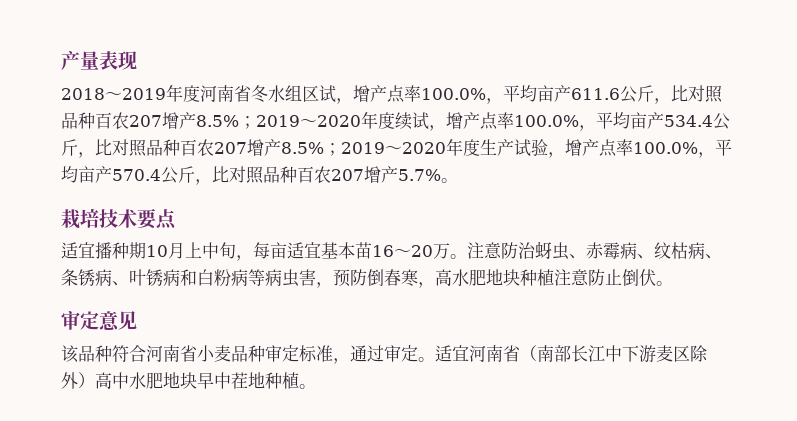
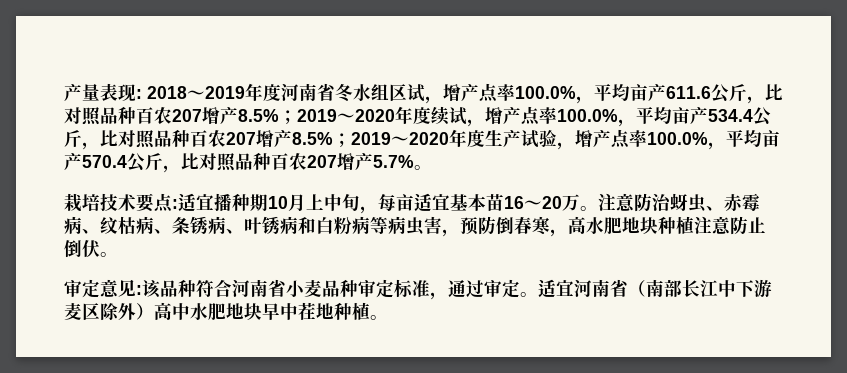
(137, 60) // -> [136,89,142,99] :
(177, 219) // -> [172,199,178,209] :
(137, 320) // -> [136,285,142,295] :

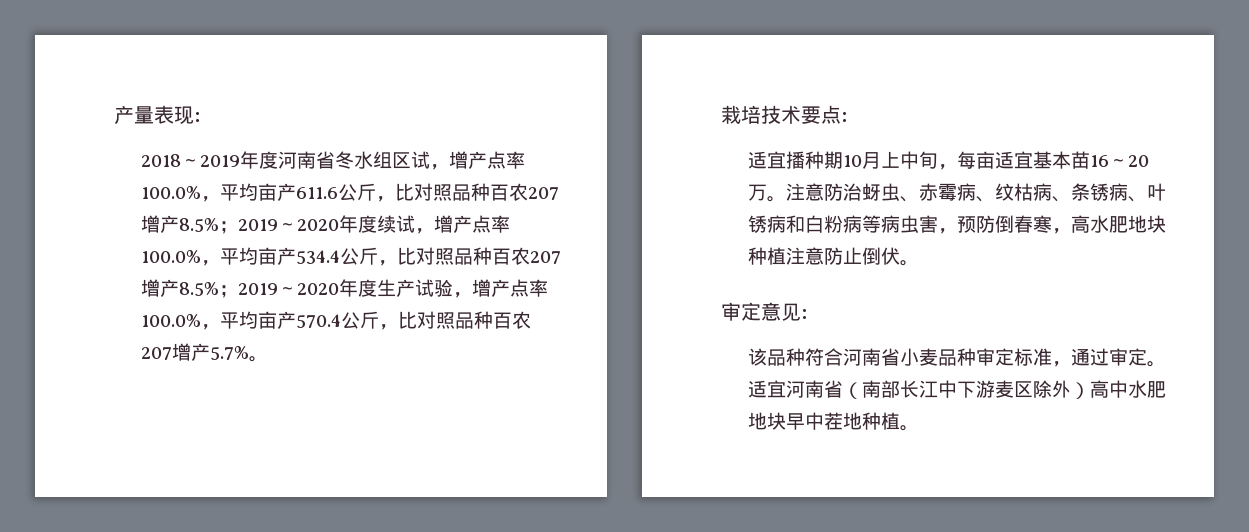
(142, 94) none -> (200, 117) //
(178, 204) none -> (847, 117) //
(142, 290) none -> (807, 314) //

